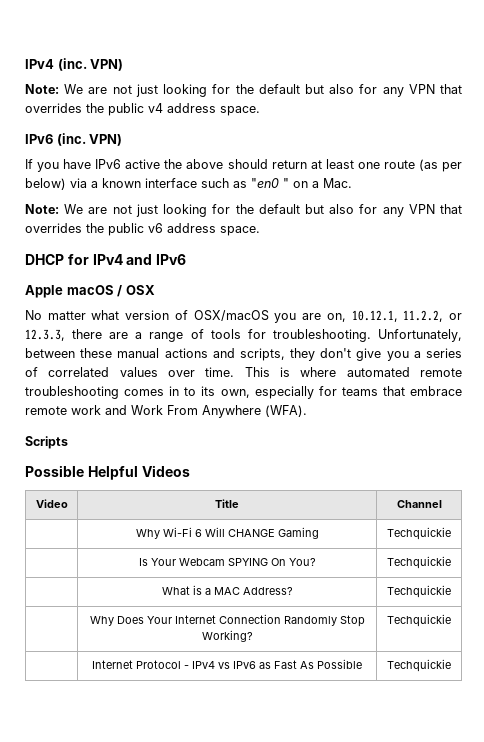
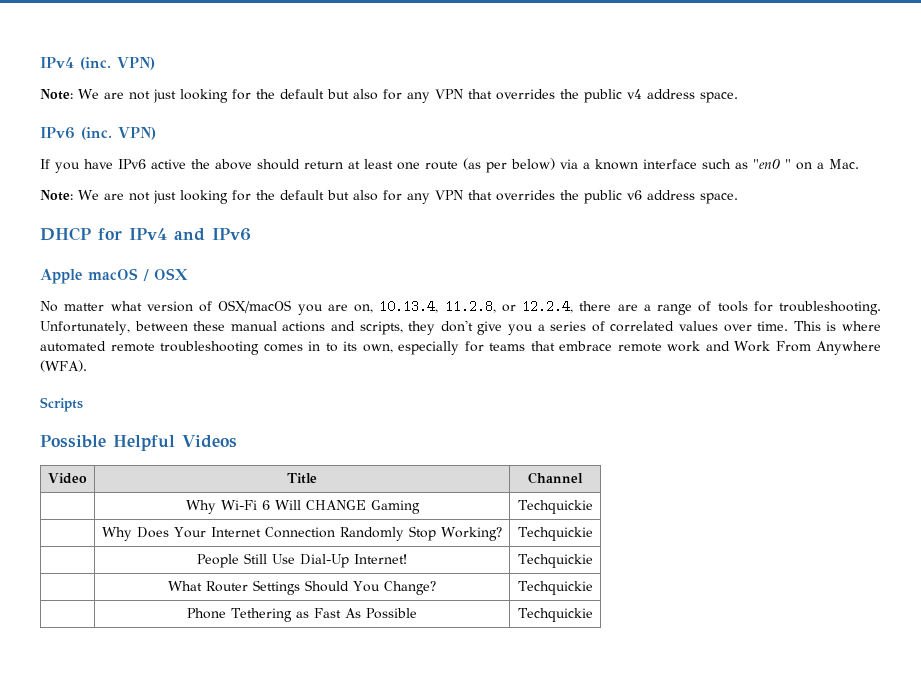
[351,310,463,322] [25,329,65,341] 10.12.1, 11.2.2, or 12.3.3, -> [379,300,573,313] 10.13.4, 11.2.8, or 12.2.4,
[138,558,316,566] [387,556,451,569] [161,585,293,595] [387,585,451,598] // | Is Your Webcam SPYING On You? | Techquickie // | What is a MAC Address? | Techquickie -> (593, 507) none
[92,660,256,669] Internet Protocol - IPv4 vs IPv6 -> [197,553,407,568] [517,554,593,568] [168,580,436,595] [517,581,593,595] [187,608,293,622] People Still Use Dial-Up Internet! | Techquickie // | What Router Settings Should You Change? | Techquickie // | Phone Tethering

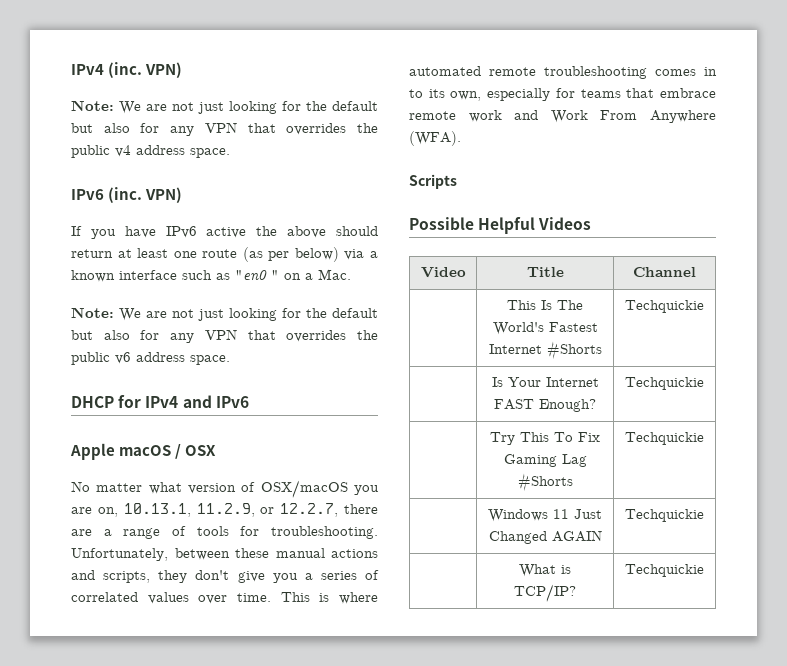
[379,300,573,313] 10.13.4, 11.2.8, or 12.2.4, -> [123,503,339,517] 10.13.1, 11.2.9, or 12.2.7,
[185,500,420,514] [517,500,593,514] [102,526,502,541] [517,527,593,541] [197,553,407,568] [517,554,593,568] [168,580,436,595] [517,581,593,595] [187,608,417,622] Why Wi-Fi 6 Will CHANGE Gaming | Techquickie // | Why Does Your Internet Connection Randomly Stop Working? | Techquickie // | People Still Use Dial-Up Internet! | Techquickie // | What Router Settings Should You Change? | Techquickie // | Phone Tethering as Fast As Possible -> [507,300,583,310] [492,322,598,335] [488,341,602,360] [625,300,704,313] [491,377,599,387] [494,399,596,412] [625,377,704,390] [490,432,600,445] [503,454,587,467] [517,473,573,492] [625,432,704,445] [488,509,602,522] [488,530,602,544] [625,509,704,522] [519,564,571,577] [514,584,576,602] This Is The World's Fastest Internet #Shorts | Techquickie // | Is Your Internet FAST Enough? | Techquickie // | Try This To Fix Gaming Lag #Shorts | Techquickie // | Windows 11 Just Changed AGAIN | Techquickie // | What is TCP/IP?

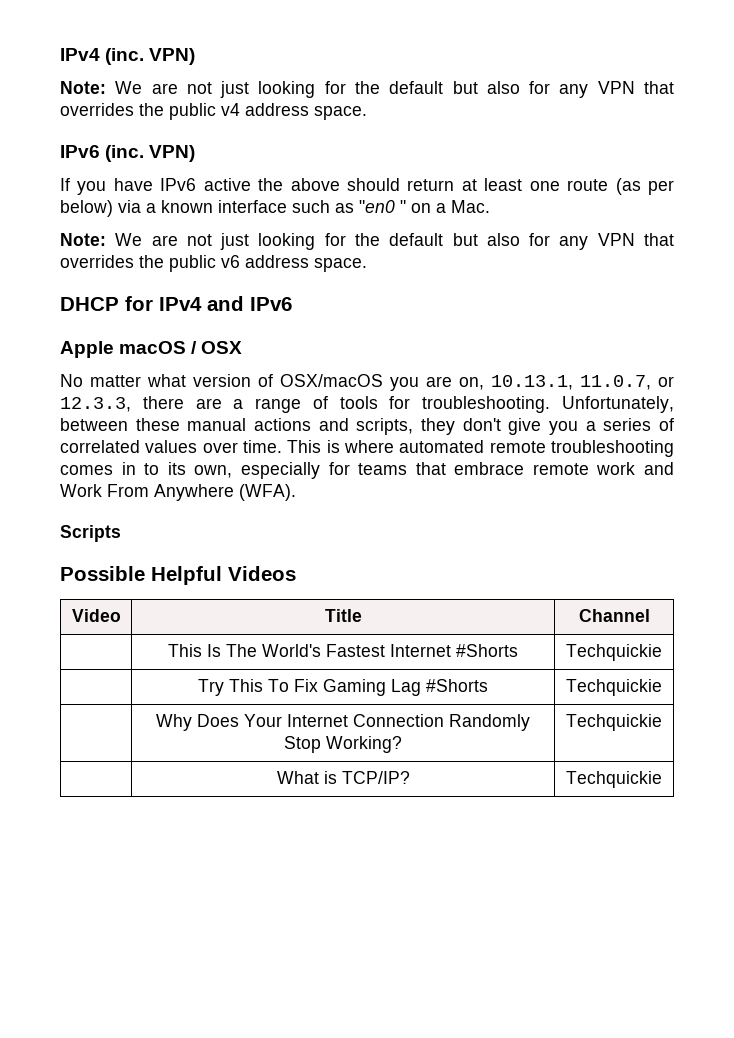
[196,503,339,517] 11.2.9, or 12.2.7, -> [580,375,674,390] [60,397,131,412] 11.0.7, or 12.3.3,
[491,377,599,387] [494,399,596,412] [625,377,704,390] // | Is Your Internet FAST Enough? | Techquickie -> (662, 652) none
[488,509,602,522] [488,530,602,544] Windows 11 Just Changed AGAIN -> [156,714,530,731] [284,736,402,753] Why Does Your Internet Connection Randomly Stop Working?

